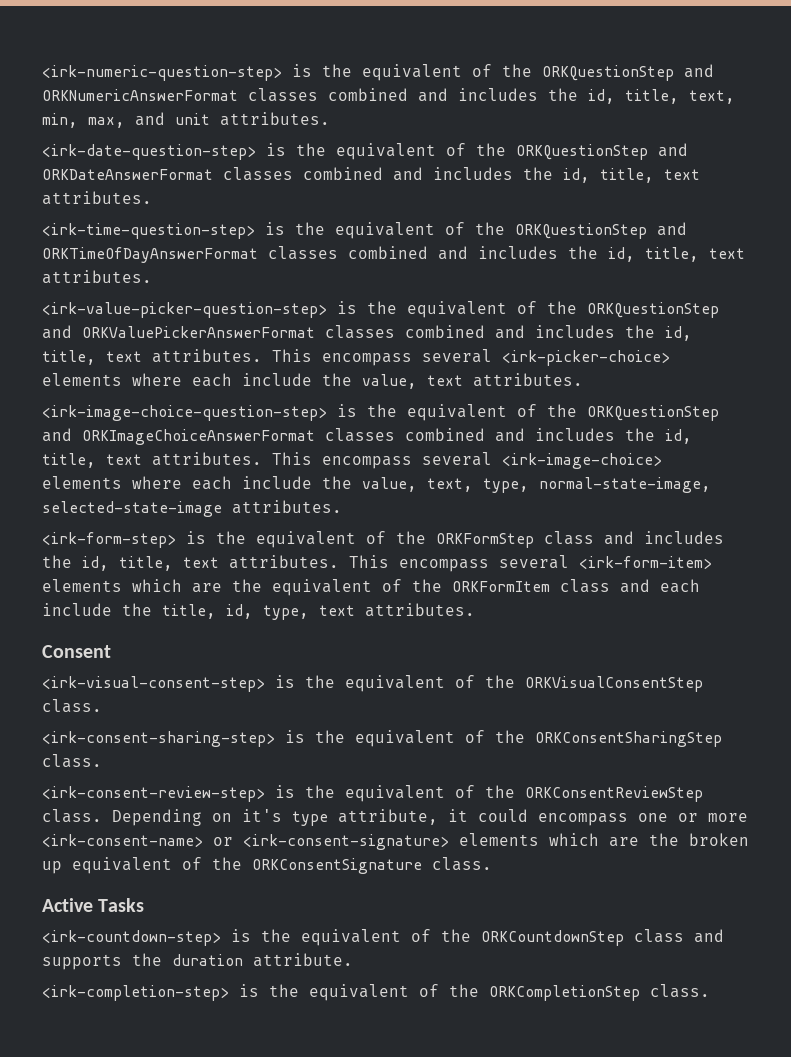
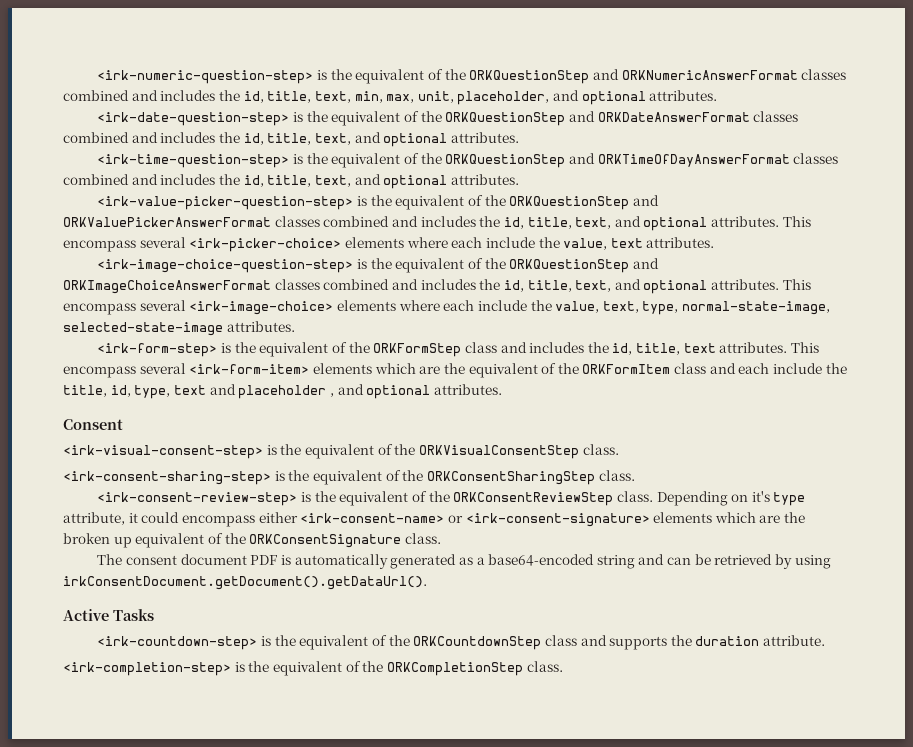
[135,112,210,126] and unit -> [417,90,646,105] unit, placeholder, and optional
[664,169,700,180] text -> [314,132,448,147] text, and optional
[709,248,745,259] text -> [314,174,448,189] text, and optional
[106,351,142,362] text -> [575,216,708,231] text, and optional
[106,454,142,465] text -> [575,279,708,294] text, and optional
(355, 610) none -> [209,384,431,399] and placeholder , and optional
[638,813,748,822] one or more -> [258,512,298,523] either
(492, 864) none -> [97,554,831,569] [63,576,427,590] // The consent document PDF is automatically generated as a base64-encoded string and can be retrieved by using irkConsentDocument.getDocument().getDataUrl().

